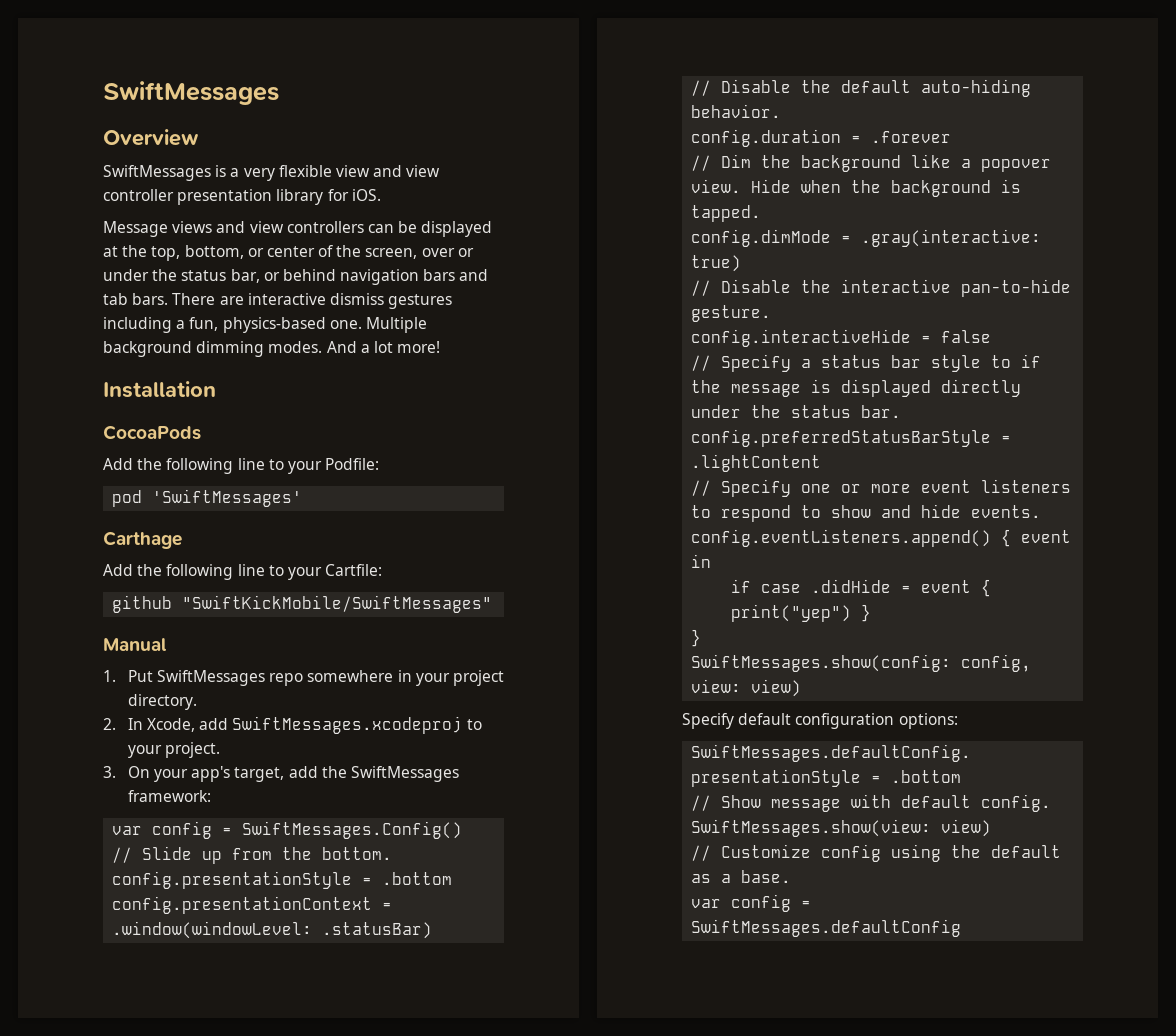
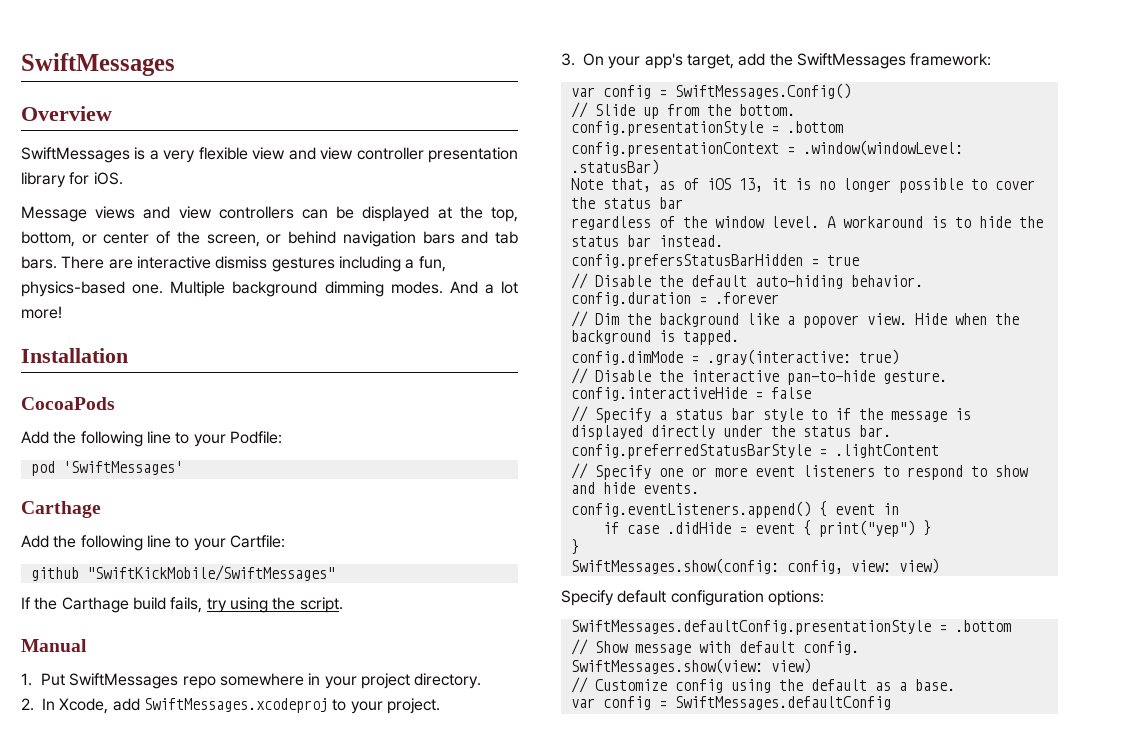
[421,248,474,257] [103,269,260,283] over or under the status bar, -> (260, 240) none
(493, 604) none -> [21,597,343,613] // If the Carthage build fails, try using the script.
(433, 930) none -> [570,178,1035,193] [570,197,683,209] [570,216,1043,230] [570,235,723,247] [570,254,859,269] // Note that, as of iOS 13, it is no longer possible to cover the status bar // regardless of the window level. A workaround is to hide the status bar instead. // config.prefersStatusBarHidden = true

